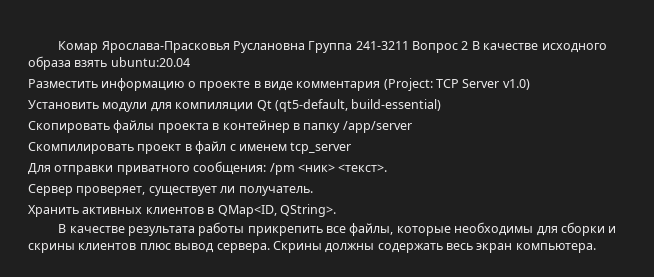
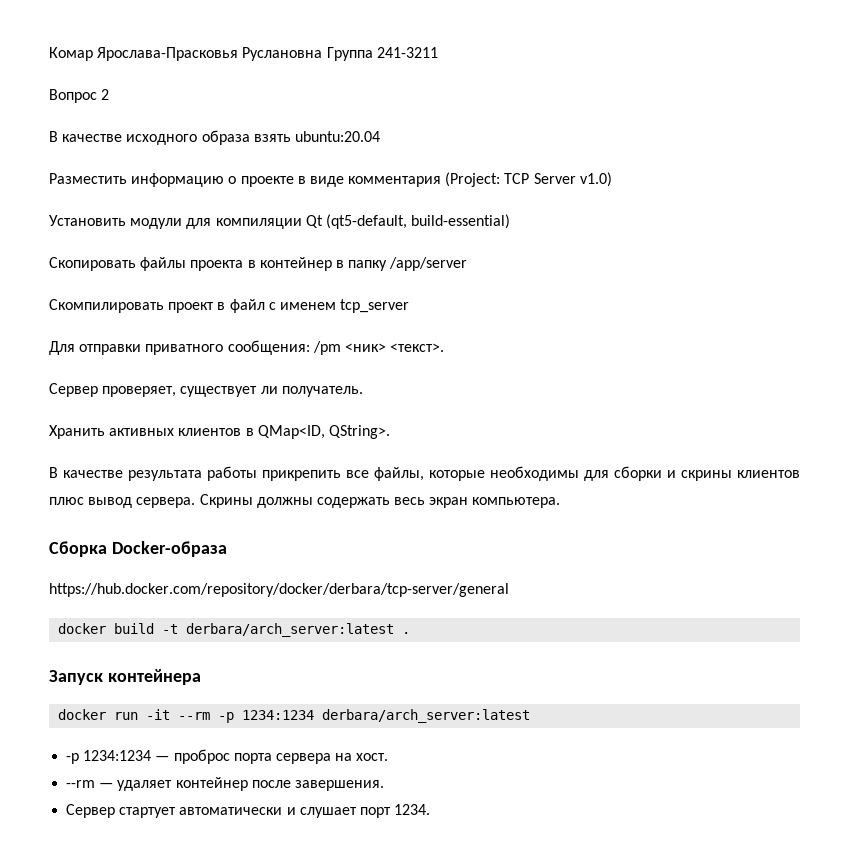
(409, 45) none -> (438, 52) //
(469, 45) none -> (110, 94) //
(596, 248) none -> [49,541,227,557] [49,583,509,597] [58,623,411,637] [49,669,201,685] [58,709,531,723] [66,749,389,764] [66,777,384,791] [66,804,431,818] // Сборка Docker-образа // https://hub.docker.com/repository/docker/derbara/tcp-server/general // docker build -t derbara/arch_server:latest . // Запуск контейнера // docker run -it --rm -p 1234:1234 derbara/arch_server:latest // -p 1234:1234 — проброс порта сервера на хост. // --rm — удаляет контейнер после завершения. // Сервер стартует автоматически и слушает порт 1234.

